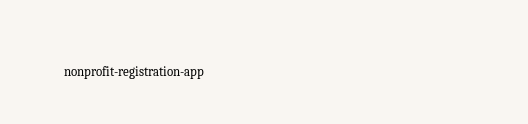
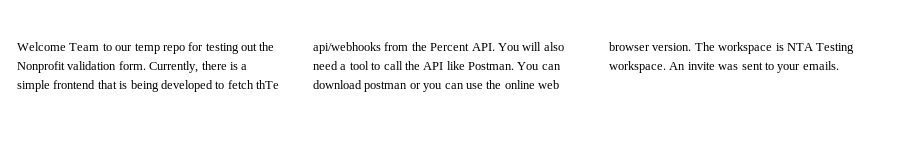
[64,66,204,79] nonprofit-registration-app -> [17,42,275,54] [17,61,248,73] [17,80,279,92] [313,42,564,54] [313,61,561,70] [313,80,559,92] [609,42,855,54] [609,61,839,73] Welcome Team to our temp repo for testing out the Nonprofit validation form. Currently, there is a simple frontend that is being developed to fetch thTe api/webhooks from the Percent API. You will also need a tool to call the API like Postman. You can download postman or you can use the online web browser version. The workspace is NTA Testing workspace. An invite was sent to your emails.

